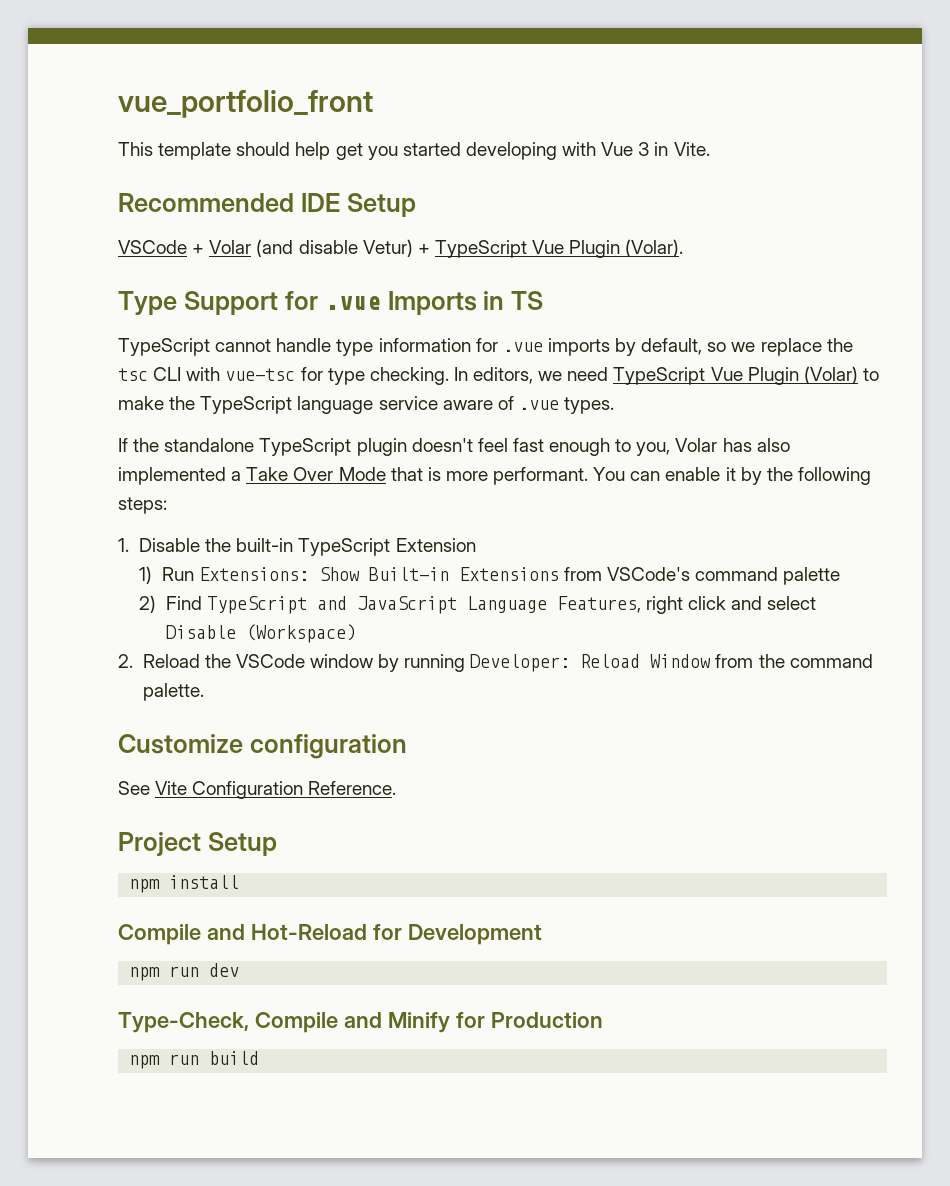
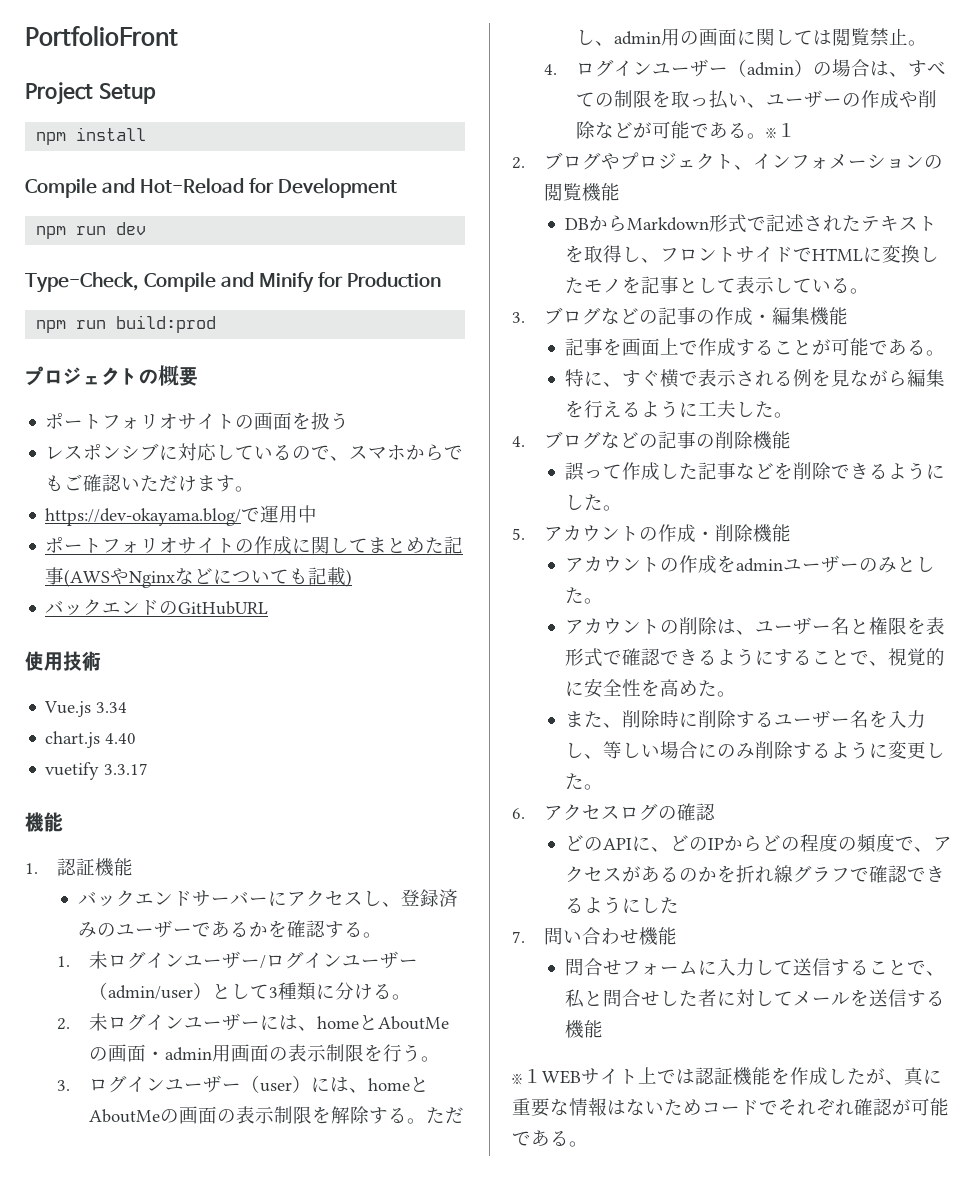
[118,90,373,118] [118,142,710,160] [118,193,416,217] [118,239,684,258] [118,291,544,315] [118,338,853,356] [118,366,879,385] [118,396,615,414] [118,438,790,456] [118,467,871,485] [118,497,167,514] [118,538,476,556] [139,566,841,585] [139,595,817,614] [165,624,356,643] [118,654,873,672] [142,683,204,701] [118,734,407,759] [118,781,397,799] vue_portfolio_front // This template should help get you started developing with Vue 3 in Vite. // Recommended IDE Setup // VSCode + Volar (and disable Vetur) + TypeScript Vue Plugin (Volar). // Type Support for .vue Imports in TS // TypeScript cannot handle type information for .vue imports by default, so we replace the tsc CLI with vue-tsc for type checking. In editors, we need TypeScript Vue Plugin (Volar) to make the TypeScript language service aware of .vue types. // If the standalone TypeScript plugin doesn't feel fast enough to you, Volar has also implemented a Take Over Mode that is more performant. You can enable it by the following steps: // 1. Disable the built-in TypeScript Extension // 1) Run Extensions: Show Built-in Extensions from VSCode's command palette // 2) Find TypeScript and JavaScript Language Features, right click and select Disable (Workspace) // 2. Reload the VSCode window by running Developer: Reload Window from the command palette. // Customize configuration // See Vite Configuration Reference. -> [25,26,178,46] PortfolioFront
[209,1051,260,1065] build -> [116,315,217,333] [25,365,198,386] [45,412,350,430] [45,443,464,461] [45,474,255,492] [45,505,318,526] [45,536,464,555] [45,567,353,588] [45,599,269,616] [25,651,101,671] [44,701,128,717] [45,731,137,748] [45,762,149,780] [25,812,63,832] [25,858,134,877] [77,889,458,907] [77,920,382,938] [57,951,419,969] [89,982,412,1001] [57,1013,450,1031] [89,1044,441,1062] [57,1075,430,1093] [89,1106,465,1124] [576,28,928,46] [544,59,947,77] [576,90,938,109] [576,121,797,139] [512,152,944,170] [544,183,621,202] [564,214,937,233] [564,245,939,263] [564,276,869,294] [512,307,849,326] [564,338,945,357] [564,369,945,388] [564,400,793,418] [512,431,792,450] [564,462,945,481] [564,494,622,511] [512,524,792,543] [564,555,935,574] [564,587,603,604] [564,617,945,635] [564,648,945,667] [564,678,736,698] [564,710,926,728] [564,741,945,759] [564,773,603,790] [512,803,717,821] [564,834,952,853] [564,865,945,883] [564,896,679,914] [512,927,678,946] [564,958,945,976] [564,989,945,1008] [564,1020,603,1039] [512,1067,942,1086] [512,1097,949,1117] [512,1130,588,1147] build:prod // プロジェクトの概要 // ポートフォリオサイトの画面を扱う // レスポンシブに対応しているので、スマホからでもご確認いただけます。 // https://dev-okayama.blog/で運用中 // ポートフォリオサイトの作成に関してまとめた記事(AWSやNginxなどについても記載) // バックエンドのGitHubURL // 使用技術 // Vue.js 3.34 // chart.js 4.40 // vuetify 3.3.17 // 機能 // 1.認証機能 // バックエンドサーバーにアクセスし、登録済みのユーザーであるかを確認する。 // 1.未ログインユーザー/ログインユーザー（admin/user）として3種類に分ける。 // 2.未ログインユーザーには、homeとAboutMeの画面・admin用画面の表示制限を行う。 // 3.ログインユーザー（user）には、homeとAboutMeの画面の表示制限を解除する。ただし、admin用の画面に関しては閲覧禁止。 // 4.ログインユーザー（admin）の場合は、すべての制限を取っ払い、ユーザーの作成や削除などが可能である。※１ // 2.ブログやプロジェクト、インフォメーションの閲覧機能 // DBからMarkdown形式で記述されたテキストを取得し、フロントサイドでHTMLに変換したモノを記事として表示している。 // 3.ブログなどの記事の作成・編集機能 // 記事を画面上で作成することが可能である。 // 特に、すぐ横で表示される例を見ながら編集を行えるように工夫した。 // 4.ブログなどの記事の削除機能 // 誤って作成した記事などを削除できるようにした。 // 5.アカウントの作成・削除機能 // アカウントの作成をadminユーザーのみとした。 // アカウントの削除は、ユーザー名と権限を表形式で確認できるようにすることで、視覚的に安全性を高めた。 // また、削除時に削除するユーザー名を入力し、等しい場合にのみ削除するように変更した。 // 6.アクセスログの確認 // どのAPIに、どのIPからどの程度の頻度で、アクセスがあるのかを折れ線グラフで確認できるようにした // 7.問い合わせ機能 // 問合せフォームに入力して送信することで、私と問合せした者に対してメールを送信する機能 // ※１WEBサイト上では認証機能を作成したが、真に重要な情報はないためコードでそれぞれ確認が可能である。

